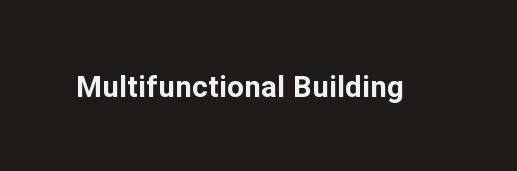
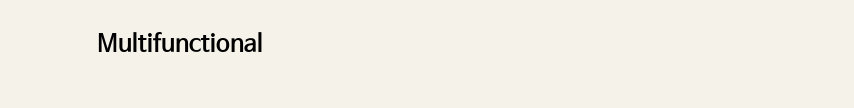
[292,75,404,103] Building -> (263, 42) none

